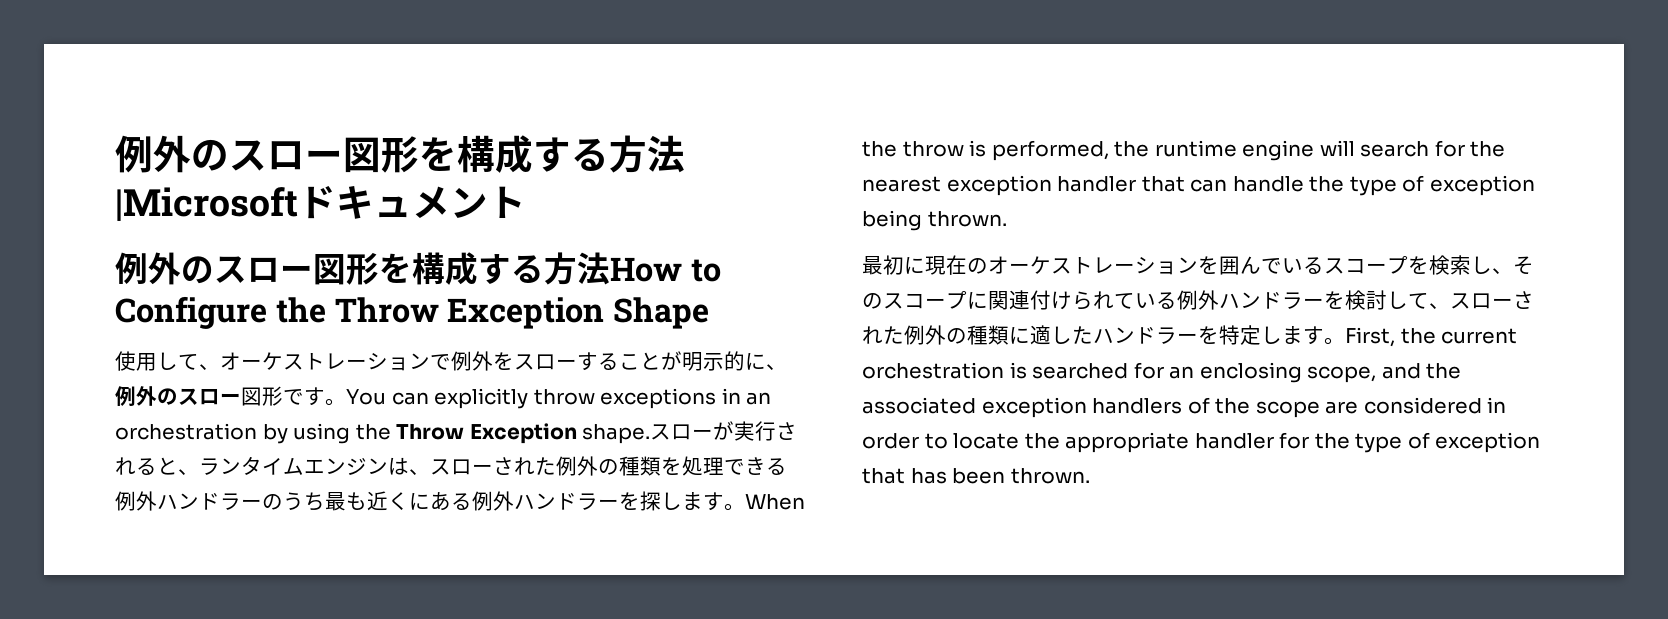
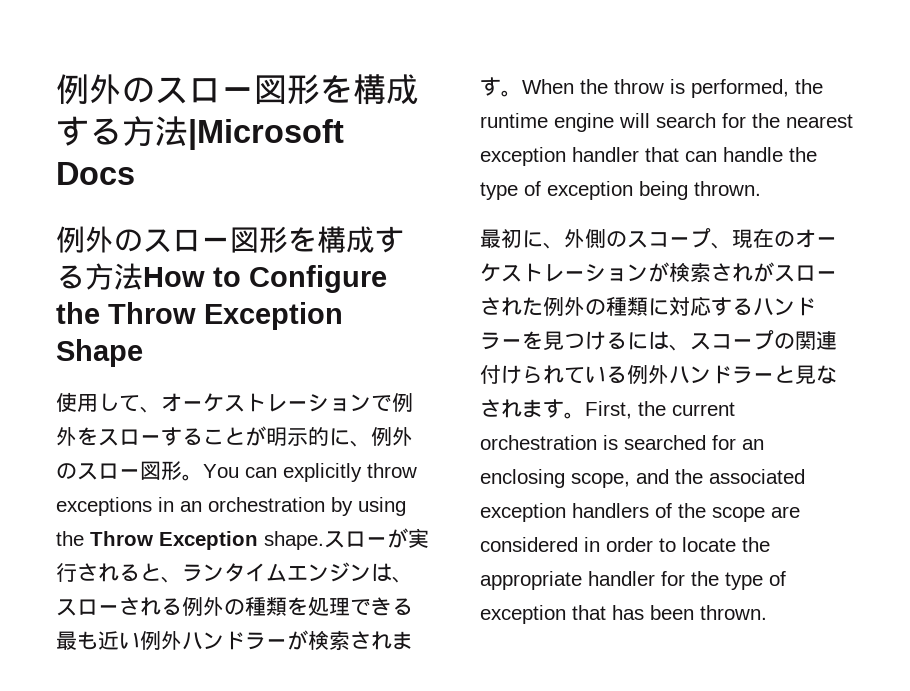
[298,186,526,219] ドキュメント -> [56,162,135,185] Docs
[283,387,325,406] です -> (182, 470) none
[535,457,556,475] た -> [161,598,182,615] る
[115,491,682,511] 例外ハンドラーのうち最も近くにある例外ハンドラーを探し -> [56,630,392,651] 最も近い例外ハンドラーが検索され
(925, 265) none -> [543,228,732,249] 、外側のスコープ、
[1198,255,1534,275] [862,291,988,309] を囲んでいるスコープを検索し、そのスコープに -> [648,262,837,283] [480,296,816,317] [480,330,795,351] が検索されがスローされた例外の種類に対応するハンドラーを見つけるには、スコープの
[1324,290,1534,310] [862,325,1282,345] を検討して、スローされた例外の種類に適したハンドラーを特定し -> [774,365,837,384] [480,399,522,418] と見なされ

